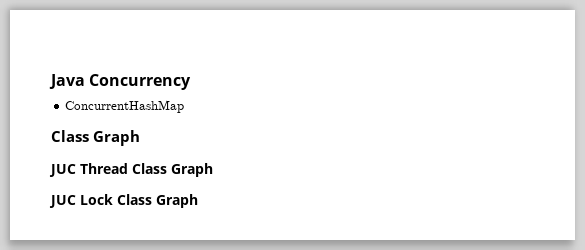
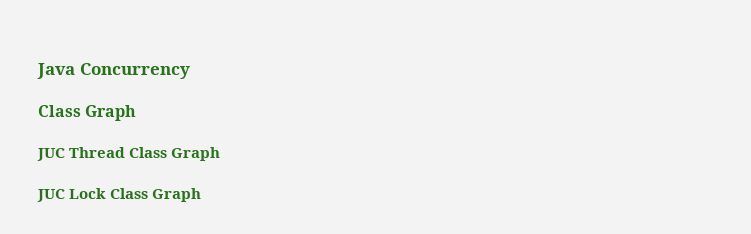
[65,100,185,113] // ConcurrentHashMap -> (190, 71) none

